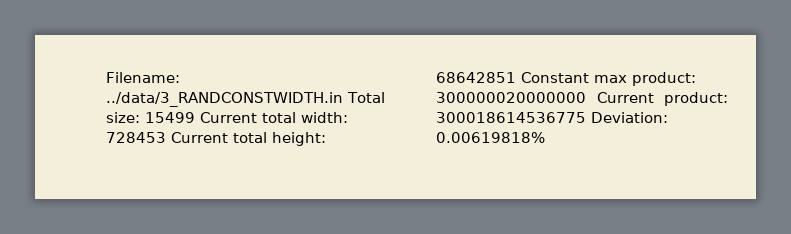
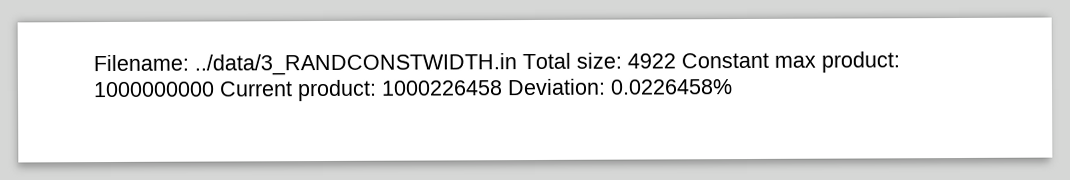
[145,112,348,123] [106,132,326,146] [436,72,516,83] 15499 Current total width: 728453 Current total height: 68642851 -> [627,53,676,69] 4922
[436,92,586,103] 300000020000000 -> [93,81,215,98] 1000000000
[436,112,668,123] [436,132,545,143] 300018614536775 Deviation: 0.00619818% -> [381,78,733,96] 1000226458 Deviation: 0.0226458%

